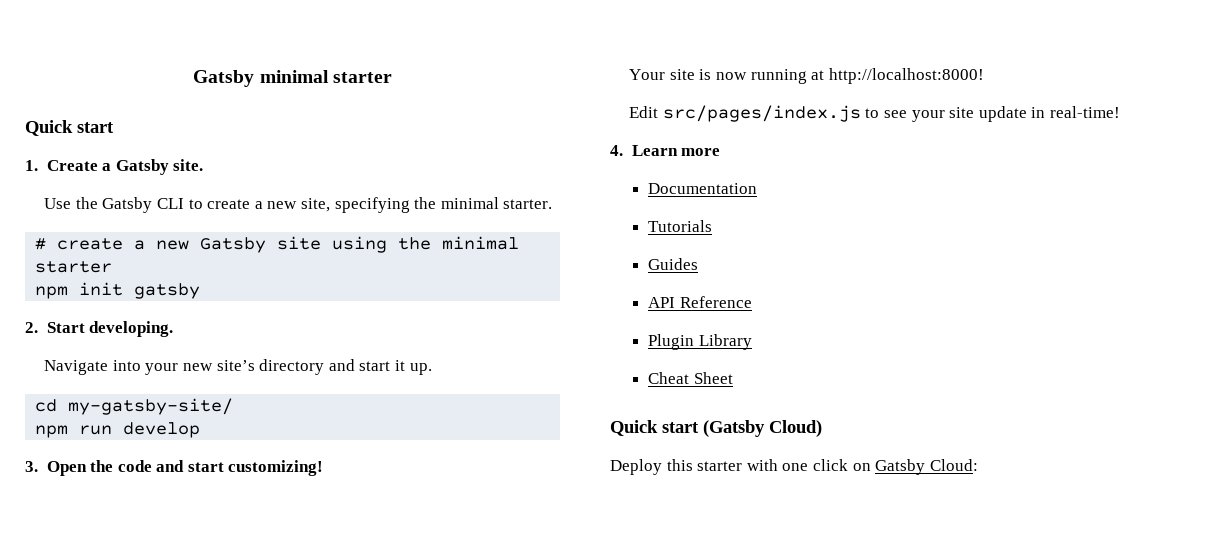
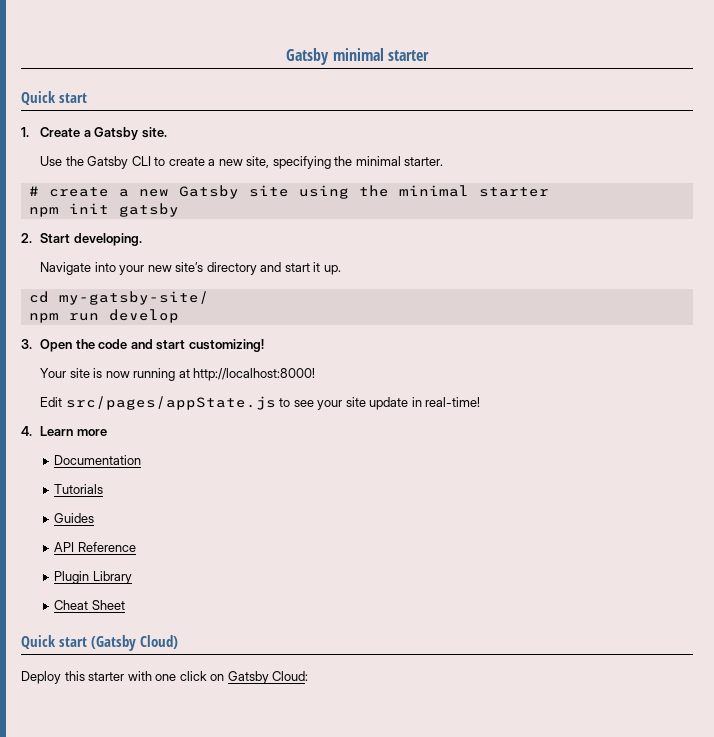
[662,105,861,122] src/pages/index.js -> [65,396,276,410] src/pages/appState.js

